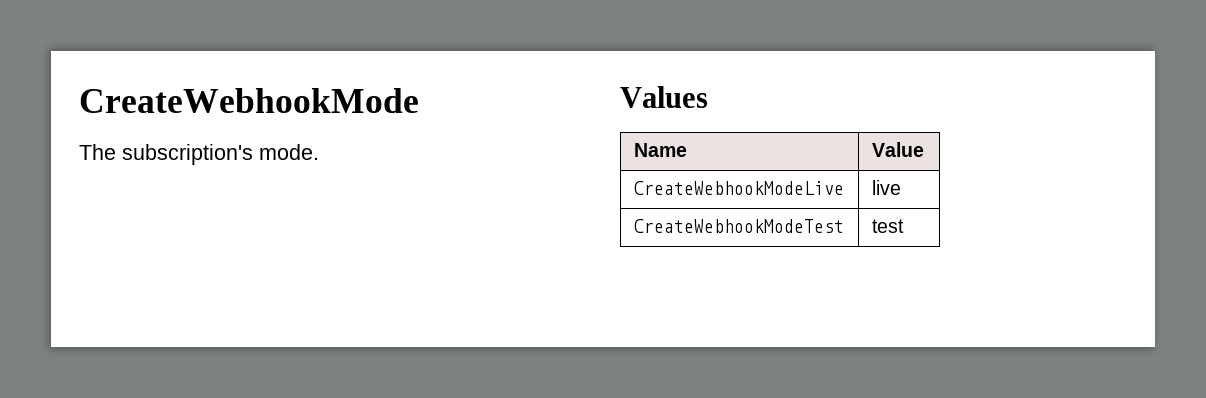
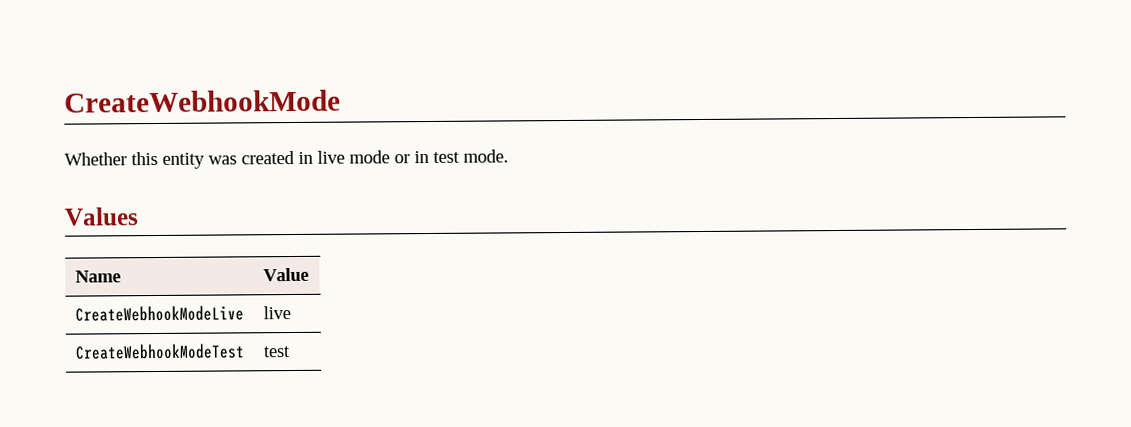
[79,144,253,165] The subscription's -> [64,150,460,169] Whether this entity was created in live mode or in test

